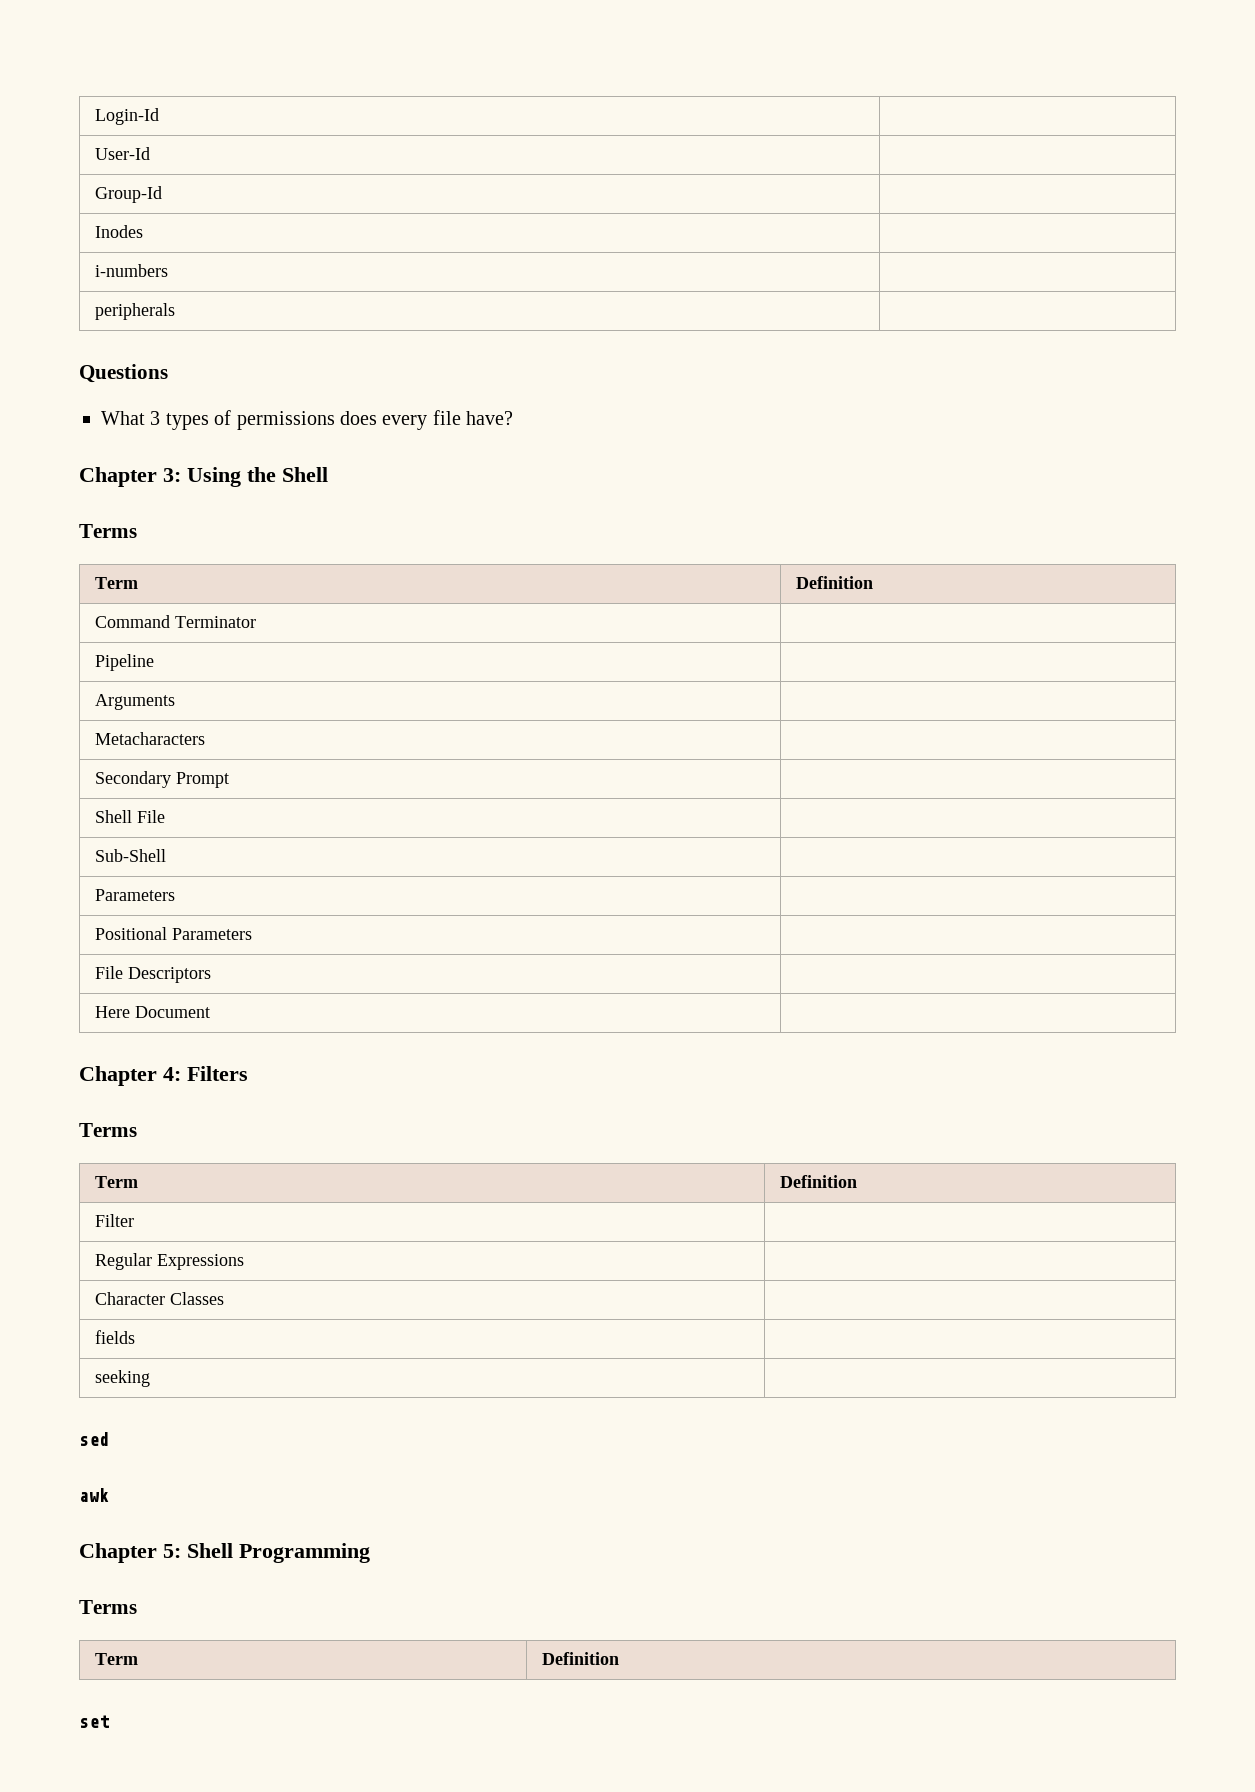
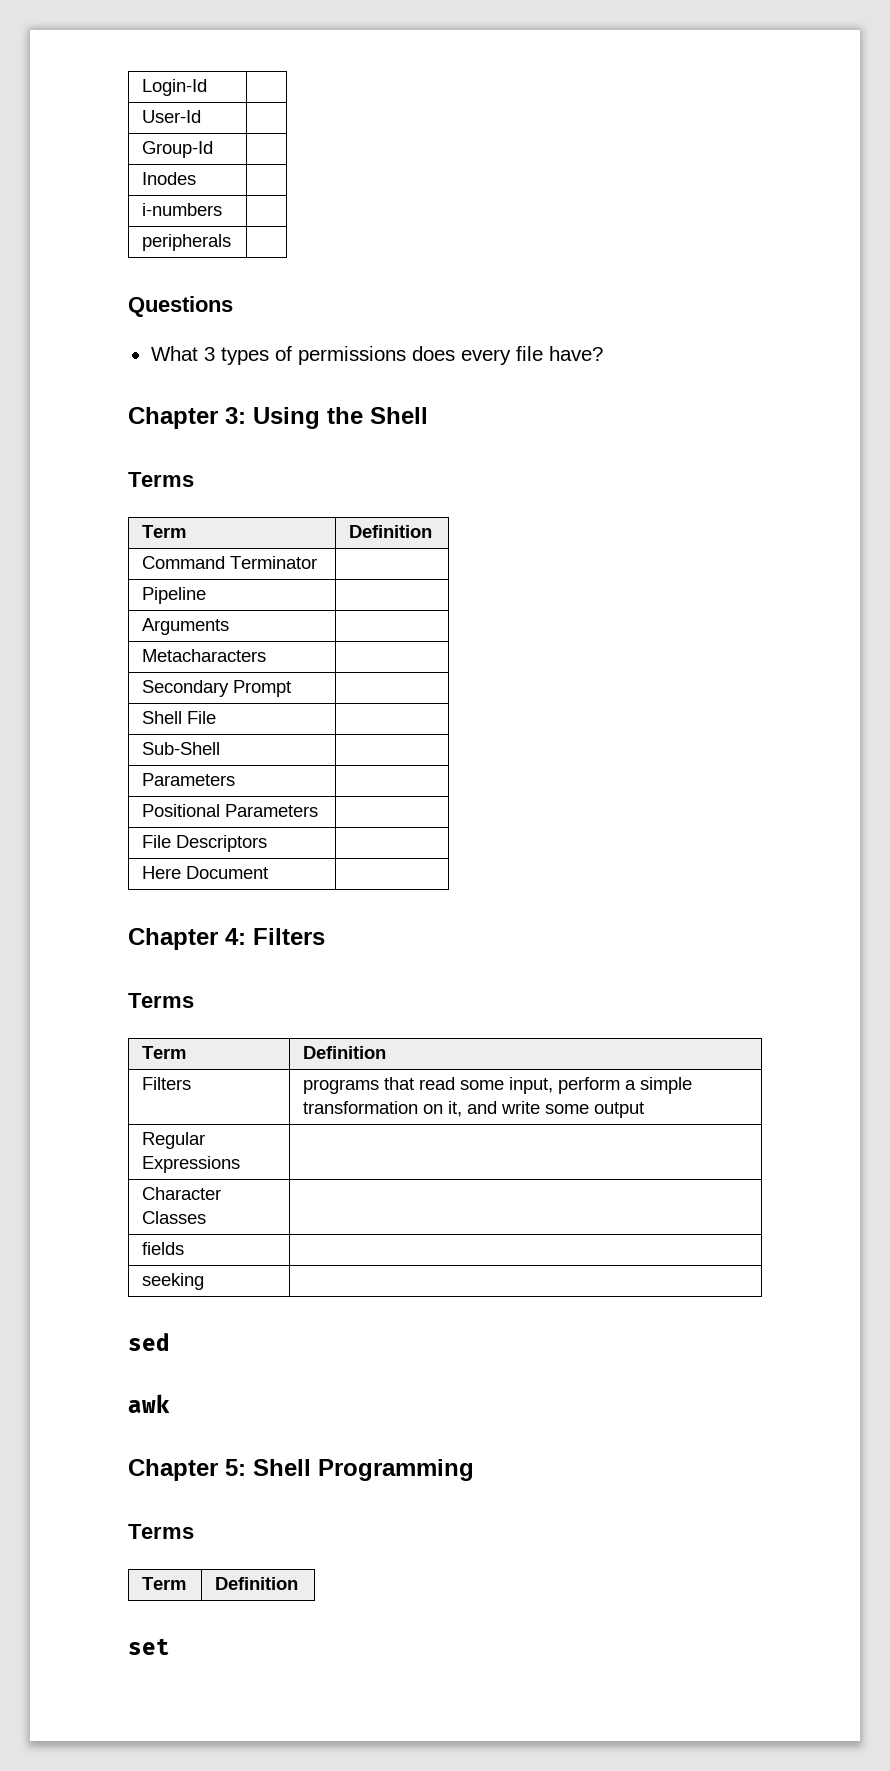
[94,1214,134,1227] Filter | -> [142,1077,192,1090] [303,1077,693,1094] [303,1101,645,1118] Filters | programs that read some input, perform a simple transformation on it, and write some output

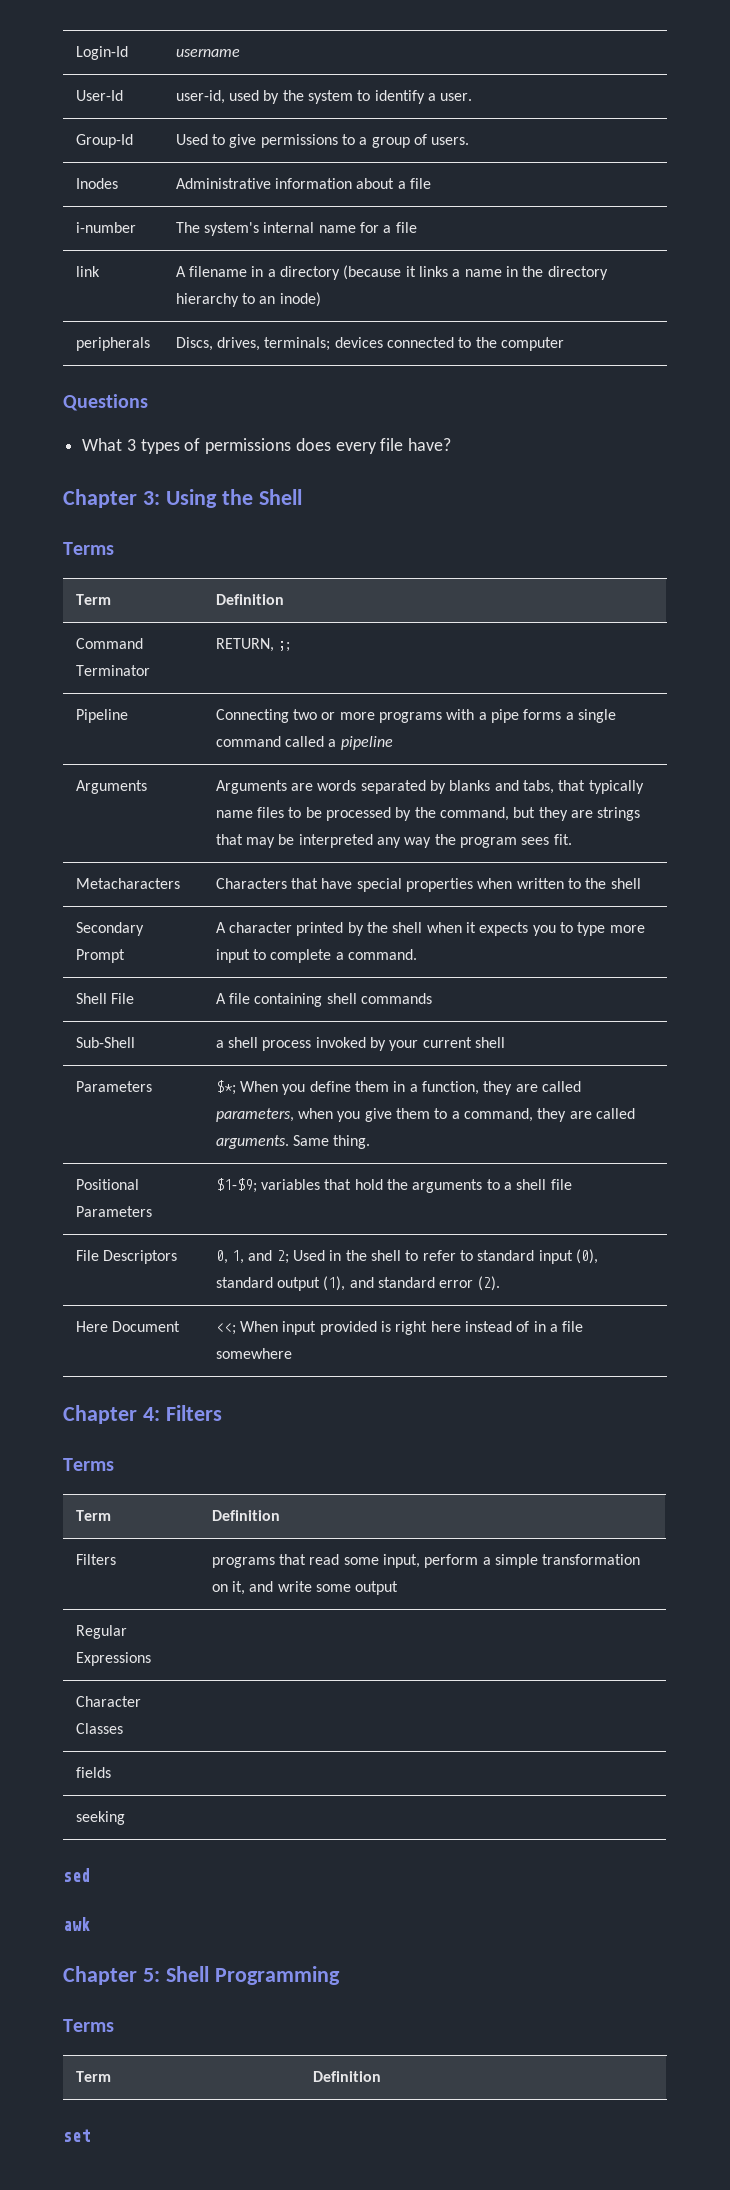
(208, 87) none -> [175,49,240,57] username
[142,141,214,158] [142,172,197,185] [142,203,223,216] [142,234,232,251] // Group-Id | // Inodes | // i-numbers | // peripherals | -> [175,90,473,104] [75,134,133,148] [175,134,470,148] [75,178,118,189] [175,178,432,189] [75,222,136,233] [175,222,417,236] [75,266,100,277] [175,265,608,280] [175,292,321,307] [75,337,150,351] [175,337,565,351] user-id, used by the system to identify a user. // Group-Id | Used to give permissions to a group of users. // Inodes | Administrative information about a file // i-number | The system's internal name for a file // link | A filename in a directory (because it links a name in the directory hierarchy to an inode) // peripherals | Discs, drives, terminals; devices connected to the computer
(318, 562) none -> [215,638,291,652] RETURN, ;;
[142,618,230,635] [142,649,267,662] [142,680,292,697] [142,711,217,724] [142,742,221,755] [142,773,236,786] [142,804,319,817] [142,835,268,852] [142,866,269,879] // Arguments | // Metacharacters | // Secondary Prompt | // Shell File | // Sub-Shell | // Parameters | // Positional Parameters | // File Descriptors | // Here Document | -> [215,709,617,723] [215,736,393,750] [75,780,147,794] [215,780,644,794] [215,807,641,821] [215,834,572,848] [75,878,180,889] [215,878,641,892] [75,922,144,936] [75,949,125,963] [215,922,645,936] [215,949,418,963] [75,993,135,1004] [215,993,433,1007] [75,1037,135,1048] [215,1037,506,1051] [75,1081,152,1092] [215,1080,582,1095] [215,1108,636,1122] [215,1135,371,1149] [75,1179,139,1190] [75,1206,152,1217] [215,1178,572,1193] [75,1250,178,1264] [215,1249,598,1264] [215,1276,500,1291] [75,1321,181,1332] [215,1321,584,1335] [215,1348,292,1359] Connecting two or more programs with a pipe forms a single command called a pipeline // Arguments | Arguments are words separated by blanks and tabs, that typically name files to be processed by the command, but they are strings that may be interpreted any way the program sees fit. // Metacharacters | Characters that have special properties when written to the shell // Secondary Prompt | A character printed by the shell when it expects you to type more input to complete a command. // Shell File | A file containing shell commands // Sub-Shell | a shell process invoked by your current shell // Parameters | $*; When you define them in a function, they are called parameters, when you give them to a command, they are called arguments. Same thing. // Positional Parameters | $1-$9; variables that hold the arguments to a shell file // File Descriptors | 0, 1, and 2; Used in the shell to refer to standard input (0), standard output (1), and standard error (2). // Here Document | <<; When input provided is right here instead of in a file somewhere

